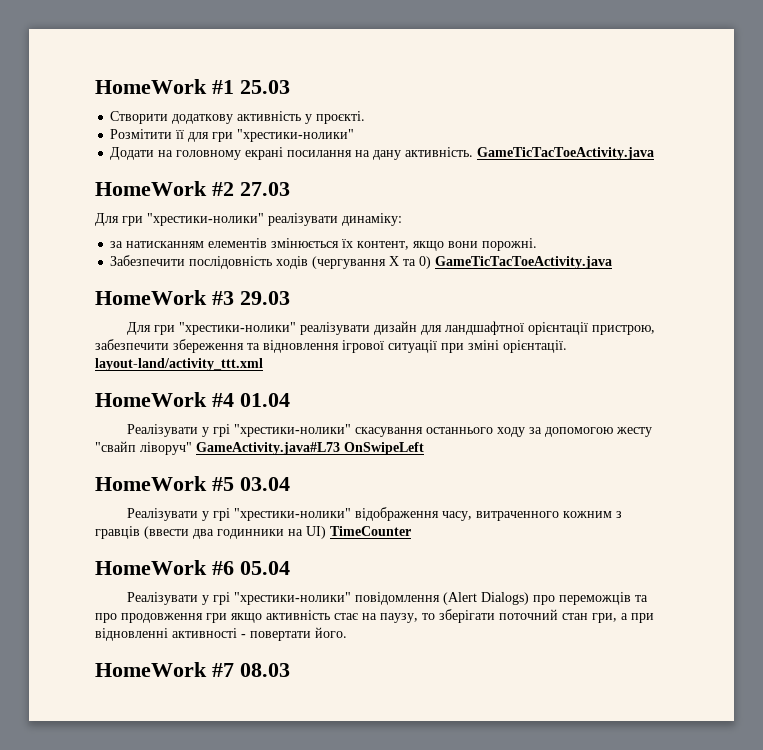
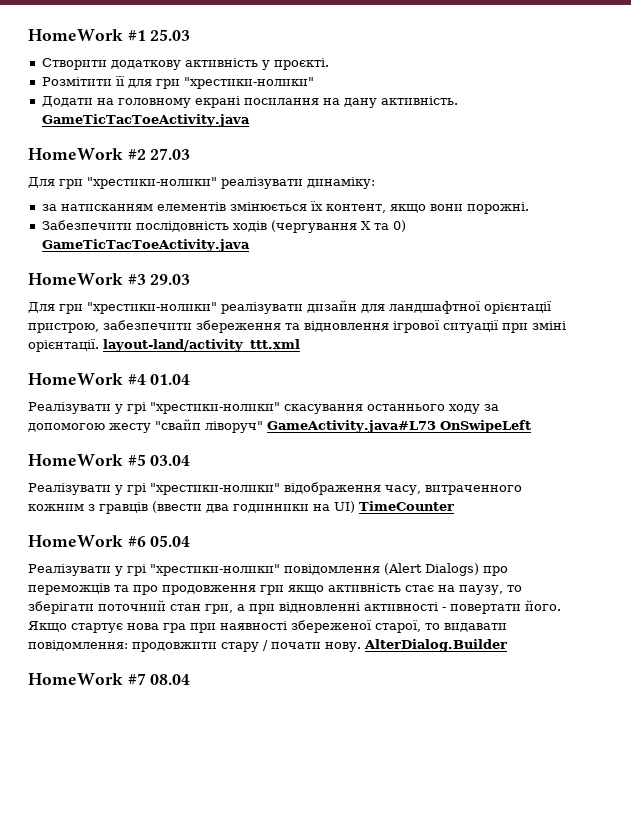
(347, 632) none -> [28,620,507,633] [28,639,507,652] Якщо стартує нова гра при наявності збереженої старої, то видавати повідомлення: продовжити стару / почати нову. AlterDialog.Builder
[240,663,290,677] 08.03 -> [150,674,191,685] 08.04

